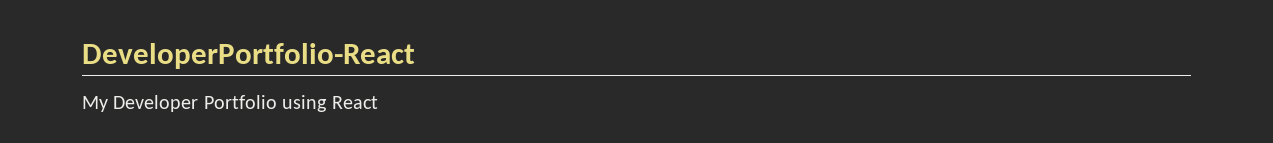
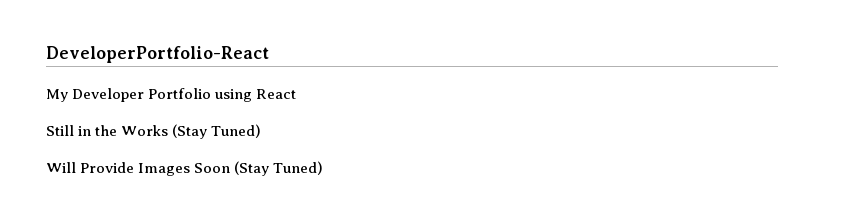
(378, 102) none -> [46,124,262,139] [46,161,324,176] // Still in the Works (Stay Tuned) // Will Provide Images Soon (Stay Tuned)

